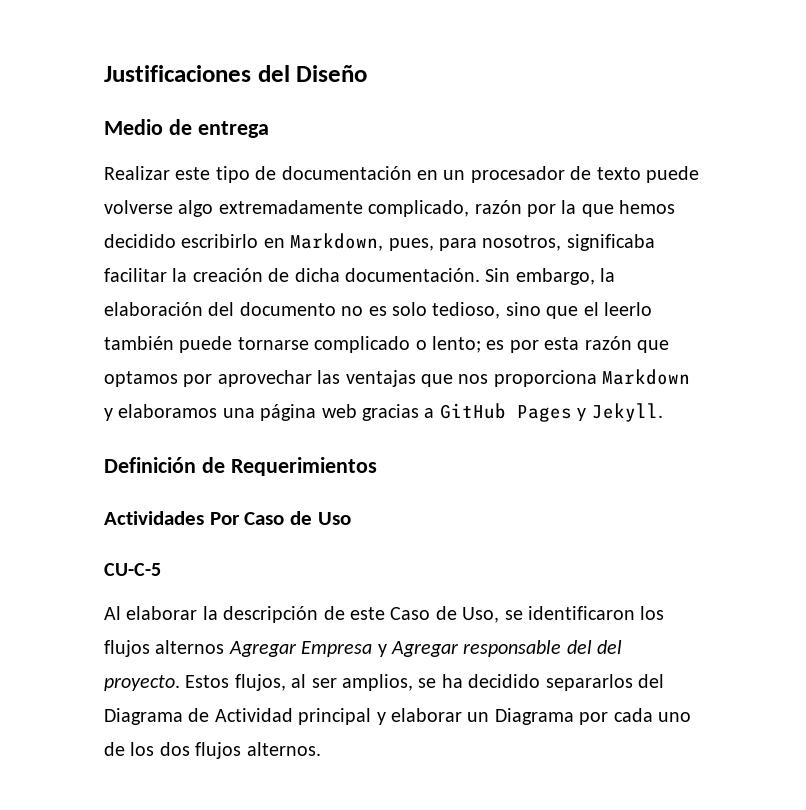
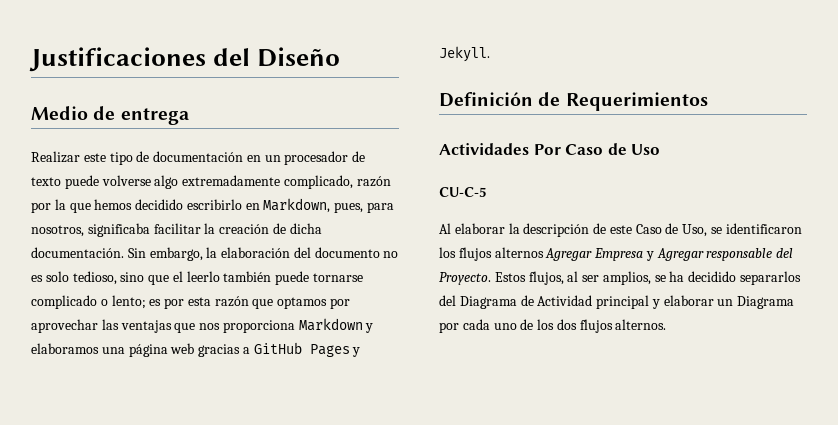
[597,640,623,654] [104,675,180,691] del proyecto. -> [439,272,491,285] Proyecto.

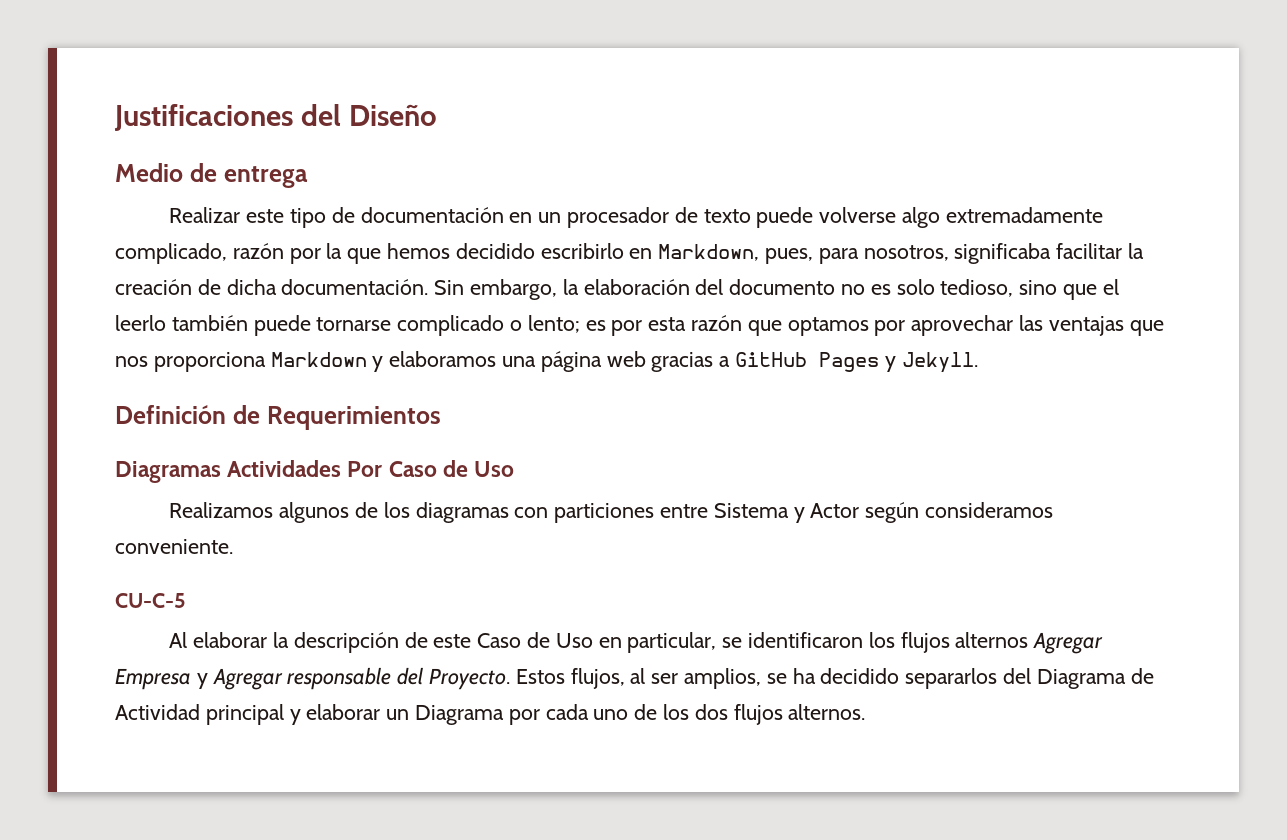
(708, 101) none -> [115,461,221,483] Diagramas
(661, 149) none -> [169,502,1054,523] [115,539,233,554] // Realizamos algunos de los diagramas con particiones entre Sistema y Actor según consideramos conveniente.
[682,224,708,237] Uso, -> [555,632,717,653] Uso en particular,

